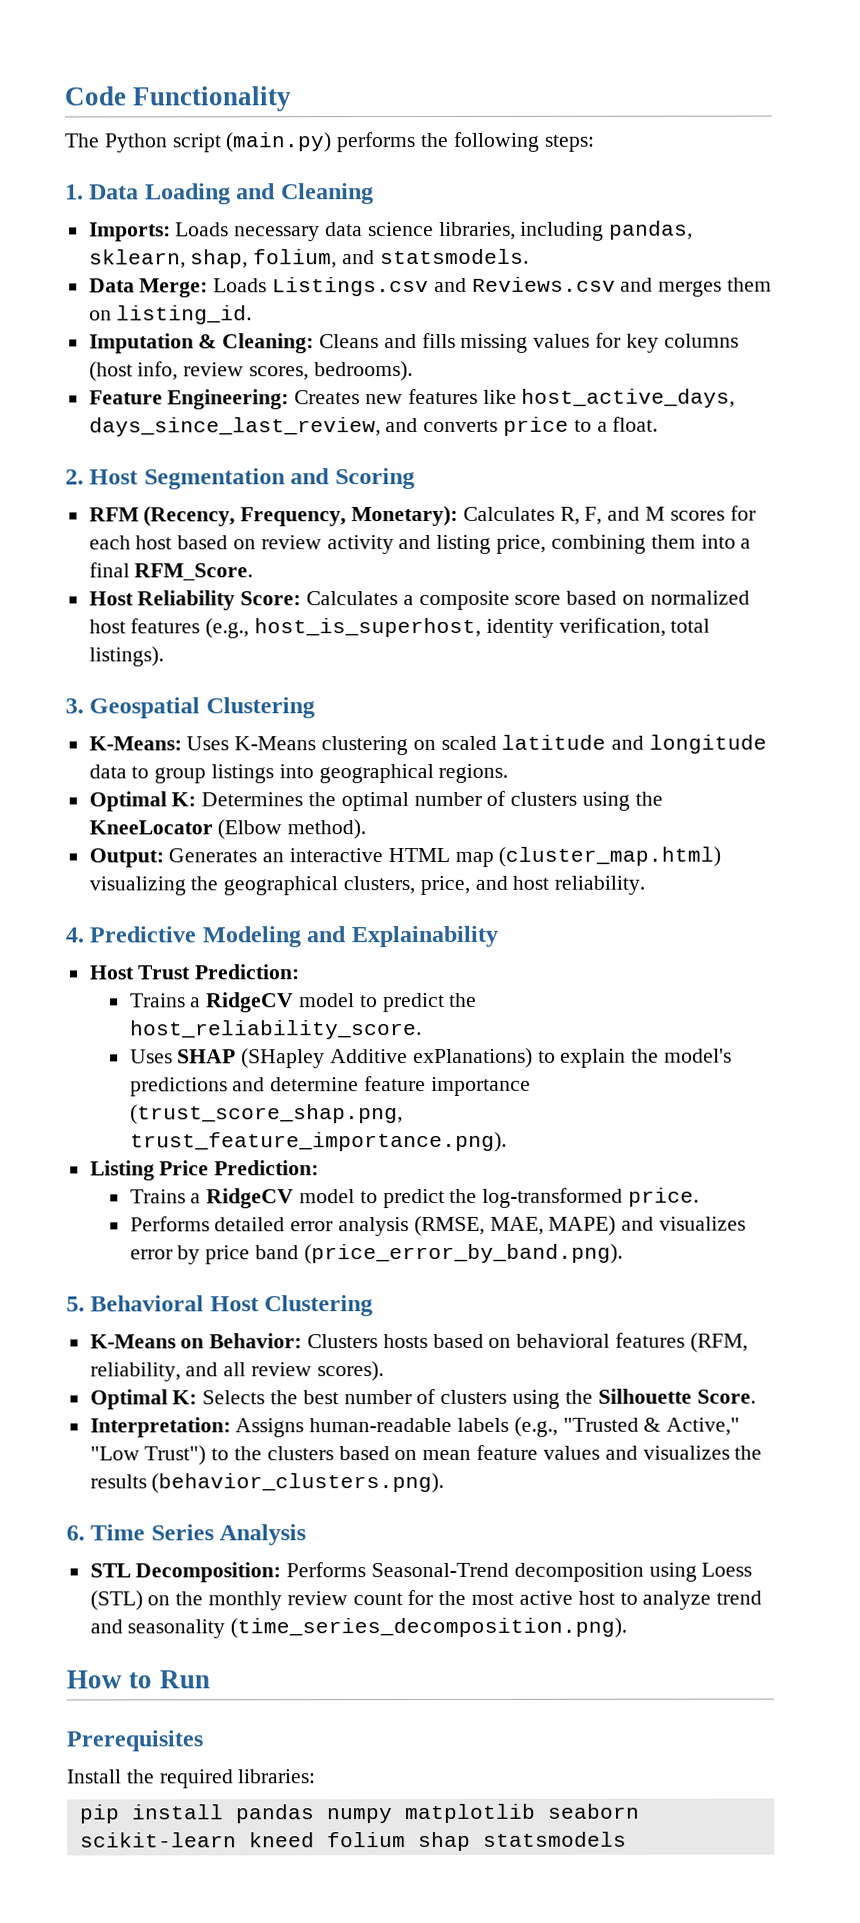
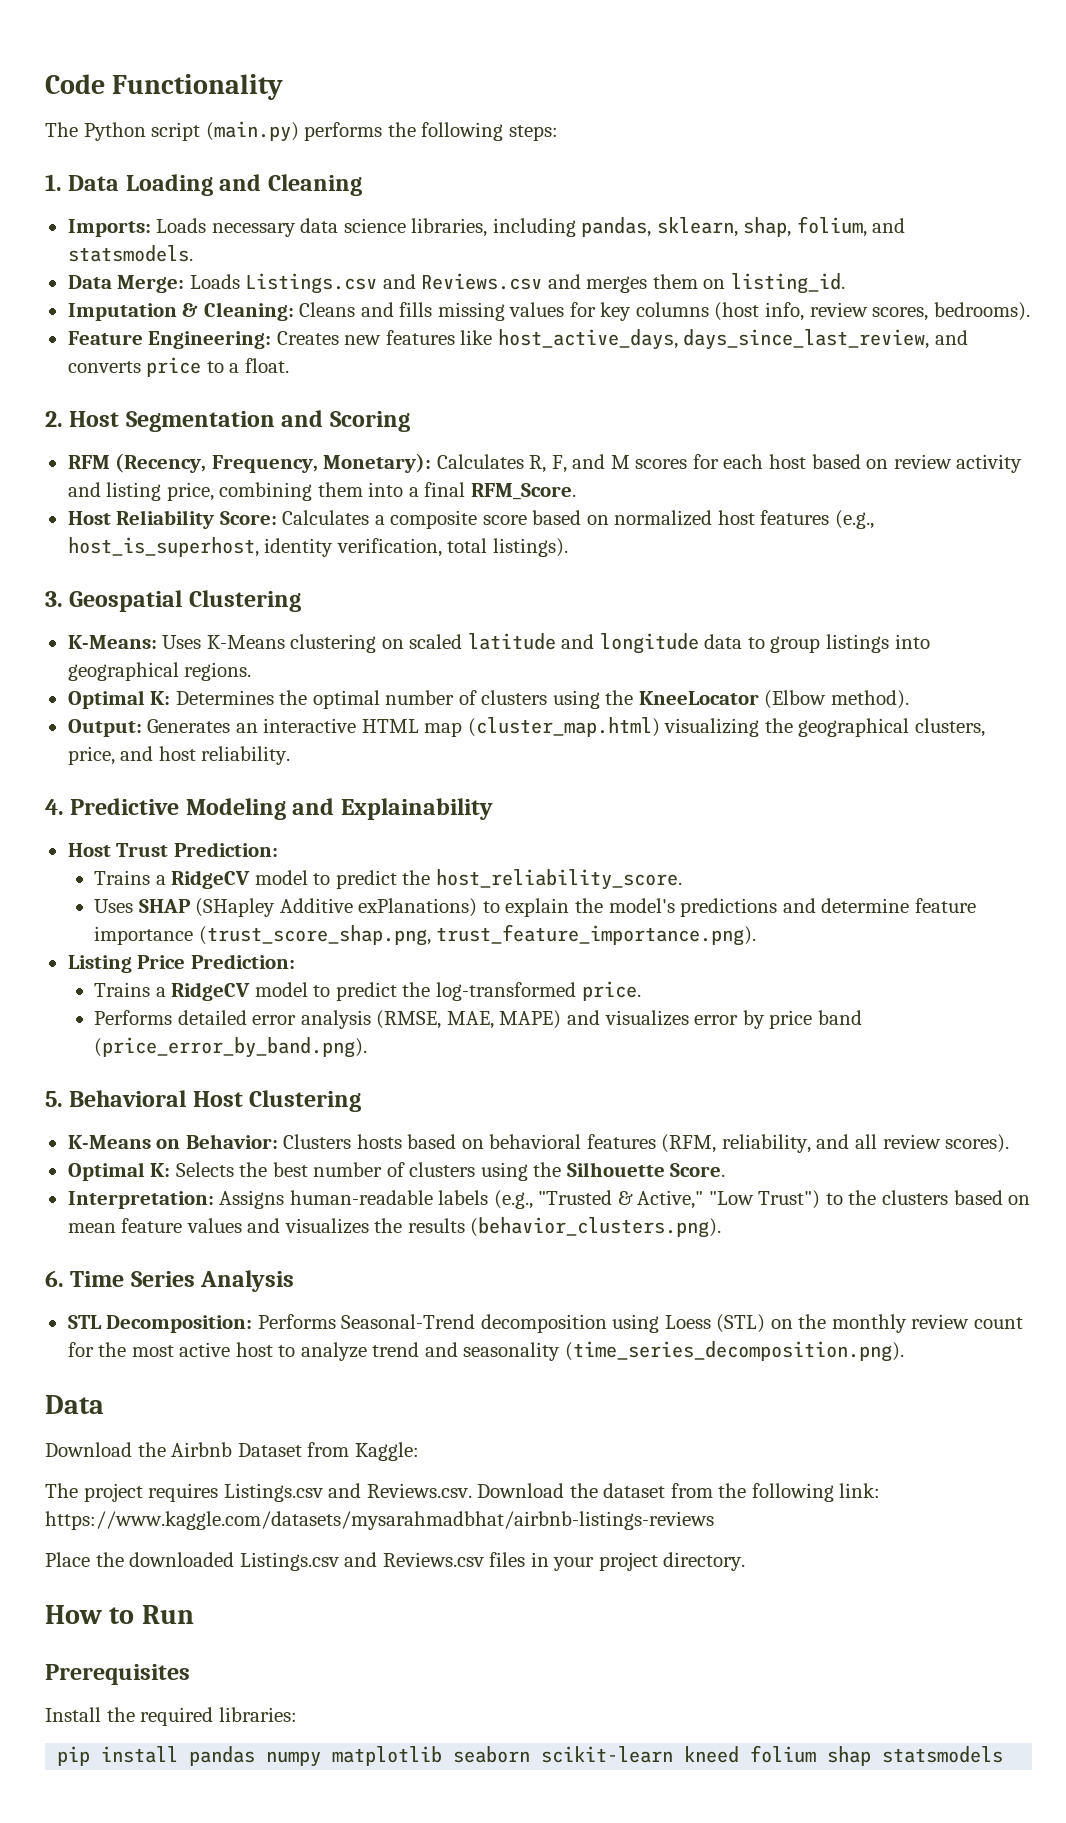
(628, 1628) none -> [45,1395,104,1414] [45,1442,419,1461] [45,1483,881,1502] [45,1511,714,1530] [45,1552,746,1571] // Data // Download the Airbnb Dataset from Kaggle: // The project requires Listings.csv and Reviews.csv. Download the dataset from the following link: https://www.kaggle.com/datasets/mysarahmadbhat/airbnb-listings-reviews // Place the downloaded Listings.csv and Reviews.csv files in your project directory.

